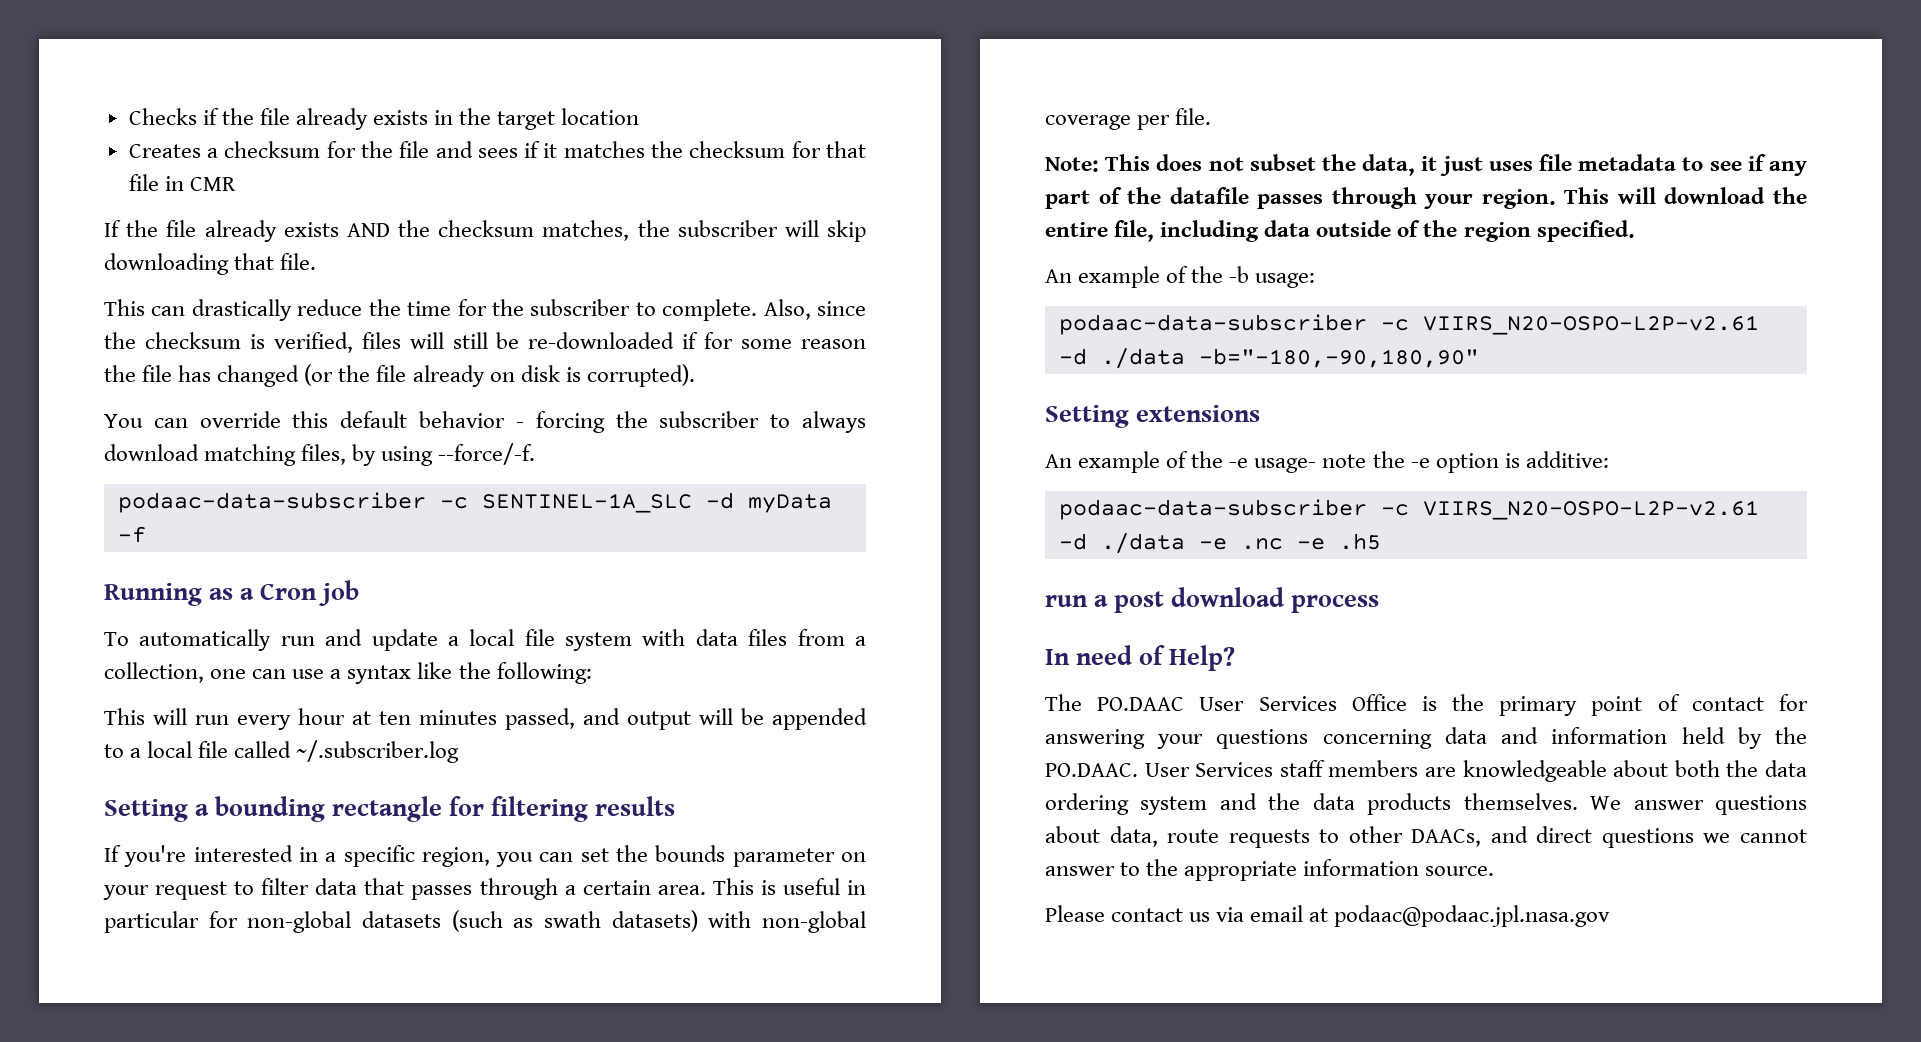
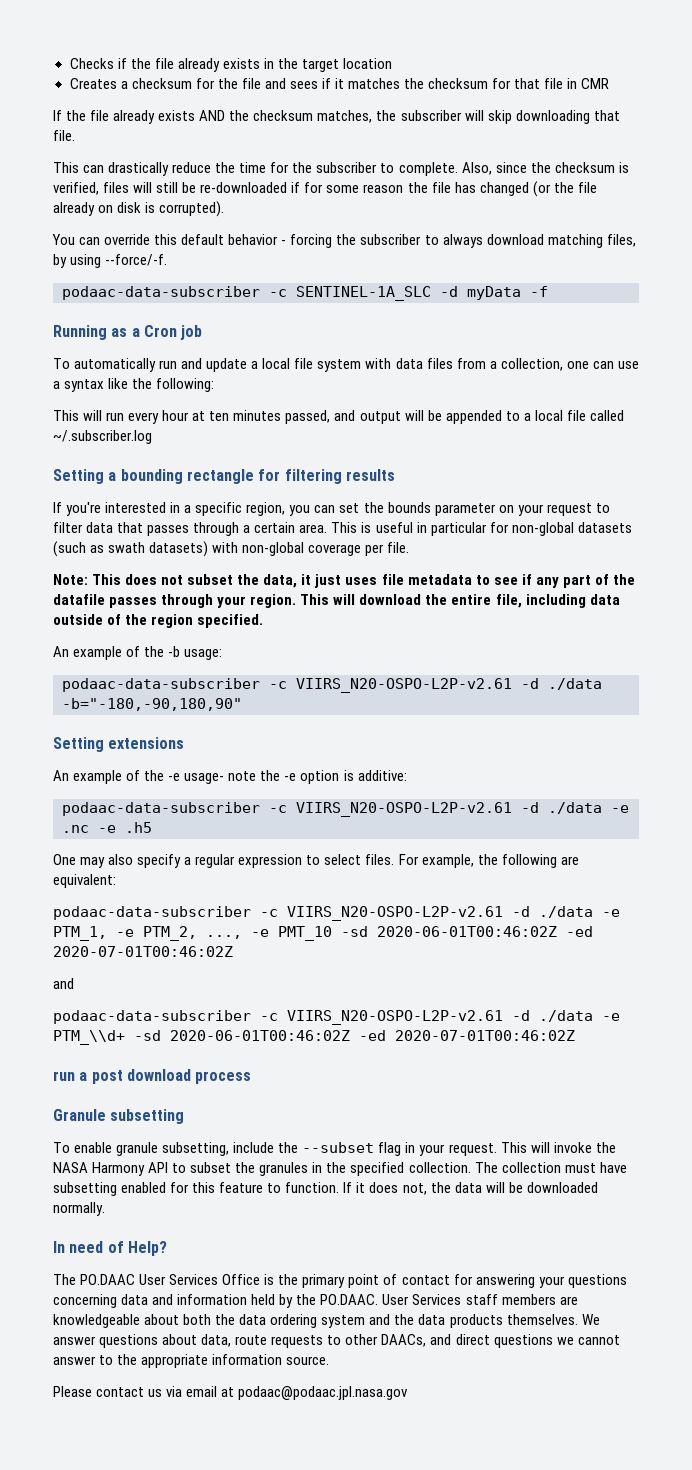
(1381, 541) none -> [53,854,579,868] [53,874,116,888] [53,906,620,921] [53,926,593,941] [53,946,233,957] [53,978,74,989] [53,1010,620,1025] [53,1030,575,1045] // One may also specify a regular expression to select files. For example, the following are equivalent: // podaac-data-subscriber -c VIIRS_N20-OSPO-L2P-v2.61 -d ./data -e PTM_1, -e PTM_2, ..., -e PMT_10 -sd 2020-06-01T00:46:02Z -ed 2020-07-01T00:46:02Z // and // podaac-data-subscriber -c VIIRS_N20-OSPO-L2P-v2.61 -d ./data -e PTM_\\d+ -sd 2020-06-01T00:46:02Z -ed 2020-07-01T00:46:02Z
(1380, 604) none -> [53,1109,185,1124] [53,1142,616,1156] [53,1162,627,1176] [53,1182,598,1196] [53,1202,105,1216] // Granule subsetting // To enable granule subsetting, include the --subset flag in your request. This will invoke the NASA Harmony API to subset the granules in the specified collection. The collection must have subsetting enabled for this feature to function. If it does not, the data will be downloaded normally.

